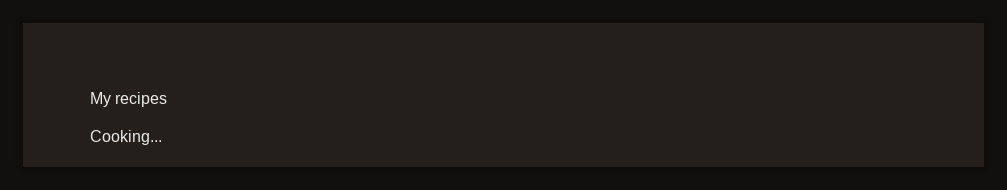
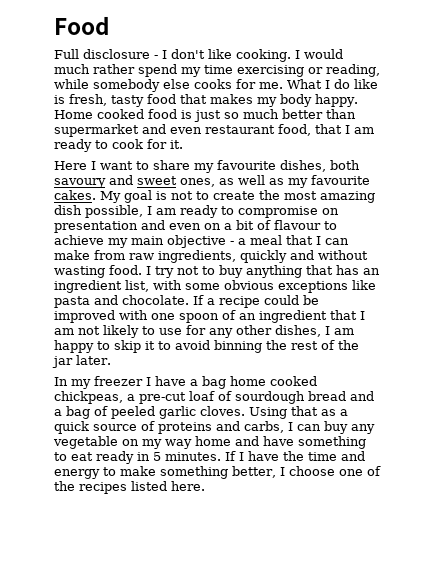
[90,92,111,107] My -> [54,16,109,35] [54,49,343,62] [54,64,380,77] [54,79,378,92] [54,94,358,107] [54,109,356,122] [54,124,374,137] [54,139,183,152] [54,160,360,173] [54,175,370,188] [54,190,375,203] [54,205,339,218] [54,220,337,233] [54,235,349,248] [54,250,368,263] [54,265,380,278] [54,280,376,293] [54,295,319,308] [54,310,365,323] [54,325,354,338] [54,340,359,353] [52,355,111,368] [54,376,317,389] [54,391,374,404] [54,406,348,419] [54,421,375,434] [53,436,366,449] [54,451,365,464] [54,466,381,479] [54,481,75,491] Food // Full disclosure - I don't like cooking. I would much rather spend my time exercising or reading, while somebody else cooks for me. What I do like is fresh, tasty food that makes my body happy. Home cooked food is just so much better than supermarket and even restaurant food, that I am ready to cook for it. // Here I want to share my favourite dishes, both savoury and sweet ones, as well as my favourite cakes. My goal is not to create the most amazing dish possible, I am ready to compromise on presentation and even on a bit of flavour to achieve my main objective - a meal that I can make from raw ingredients, quickly and without wasting food. I try not to buy anything that has an ingredient list, with some obvious exceptions like pasta and chocolate. If a recipe could be improved with one spoon of an ingredient that I am not likely to use for any other dishes, I am happy to skip it to avoid binning the rest of the jar later. // In my freezer I have a bag home cooked chickpeas, a pre-cut loaf of sourdough bread and a bag of peeled garlic cloves. Using that as a quick source of proteins and carbs, I can buy any vegetable on my way home and have something to eat ready in 5 minutes. If I have the time and energy to make something better, I choose one of the
[90,130,162,145] // Cooking... -> [131,481,205,491] listed here.

